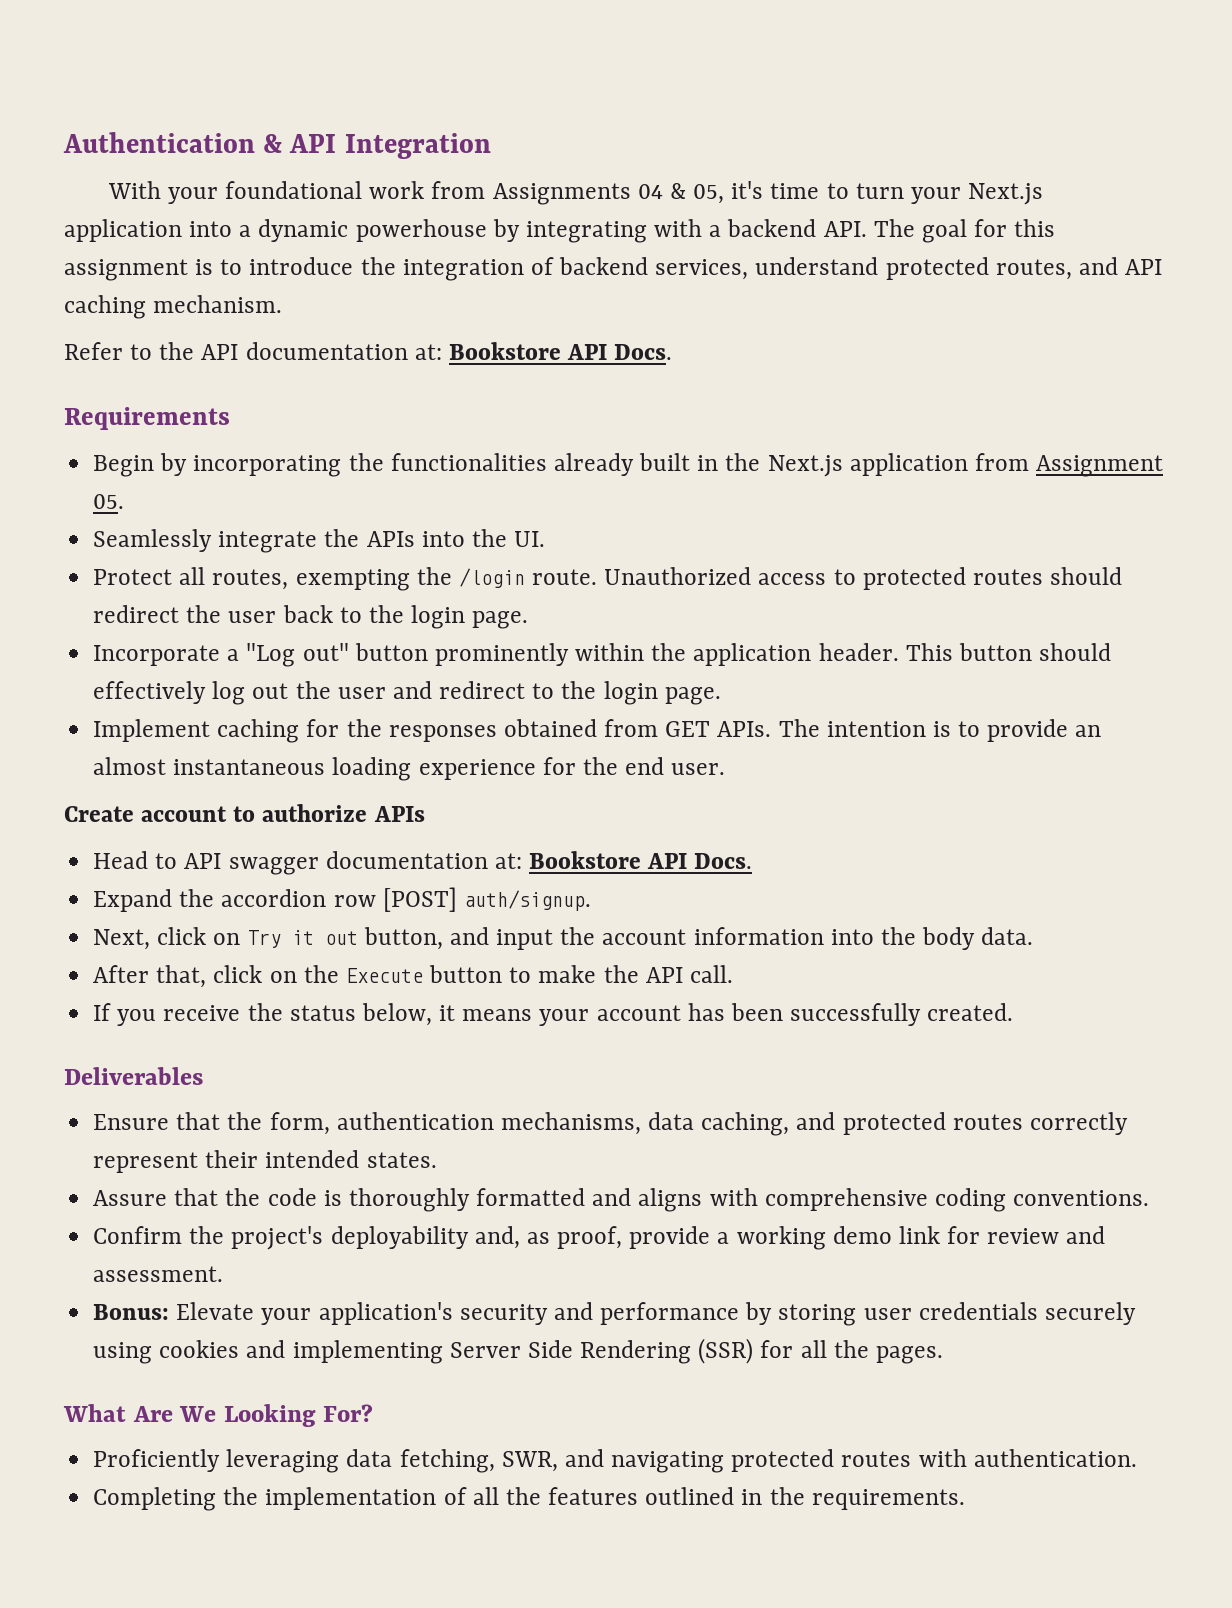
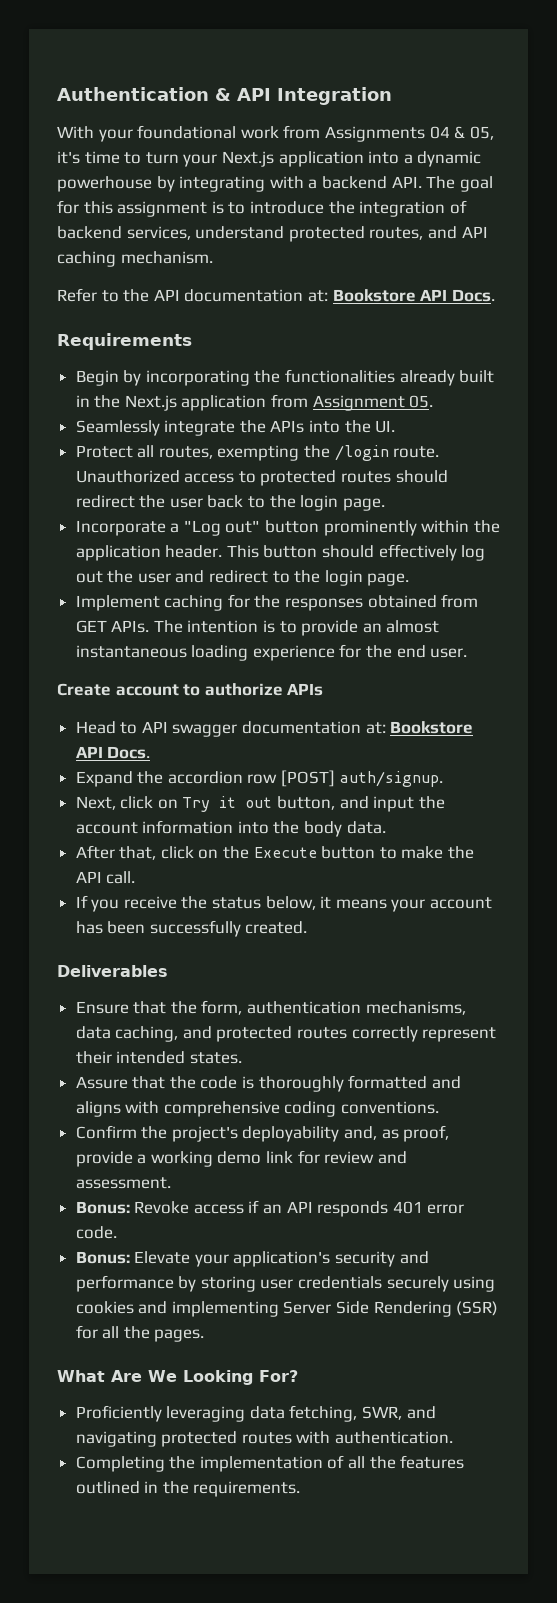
(224, 1274) none -> [75,1200,465,1217] [75,1226,117,1239] // Bonus: Revoke access if an API responds 401 error code.

